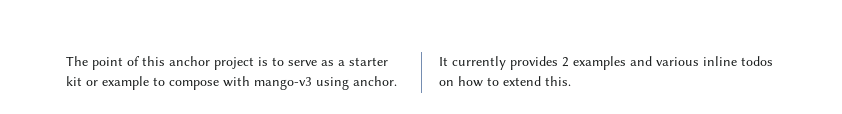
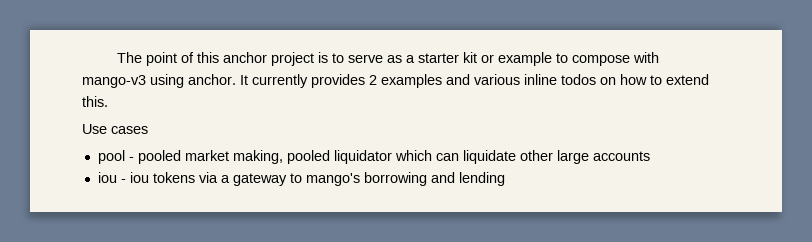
(571, 81) none -> [82,124,148,134] [97,150,650,164] [97,172,505,186] // Use cases // pool - pooled market making, pooled liquidator which can liquidate other large accounts // iou - iou tokens via a gateway to mango's borrowing and lending

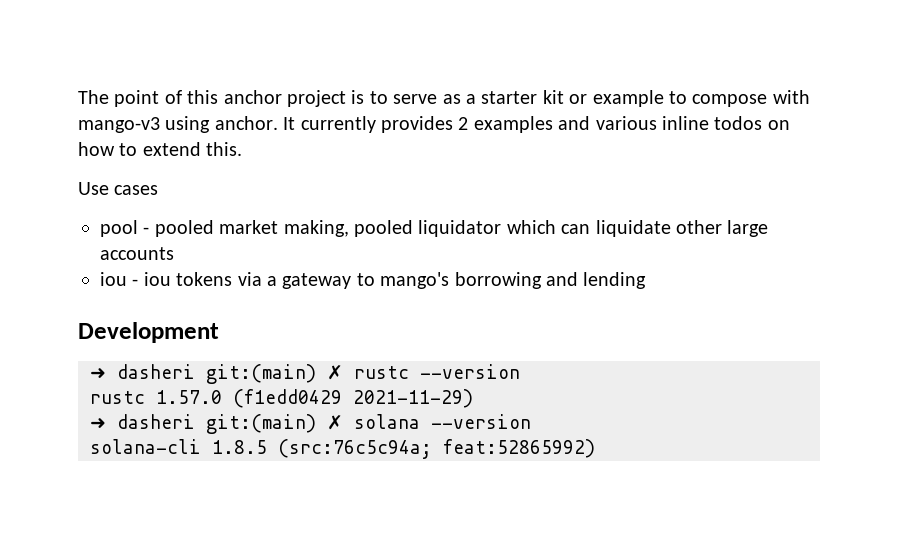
(505, 179) none -> [78,322,219,343] [90,364,520,384] [90,389,473,408] [90,414,531,434] [90,439,595,459] // Development // ➜ dasheri git:(main) ✗ rustc --version // rustc 1.57.0 (f1edd0429 2021-11-29) // ➜ dasheri git:(main) ✗ solana --version // solana-cli 1.8.5 (src:76c5c94a; feat:52865992)

